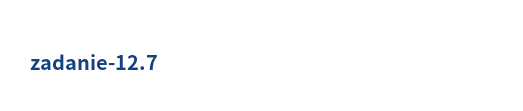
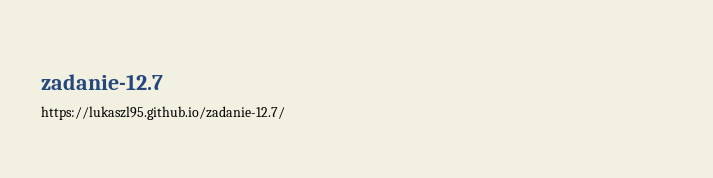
(158, 62) none -> [41,106,285,120] // https://lukaszl95.github.io/zadanie-12.7/

